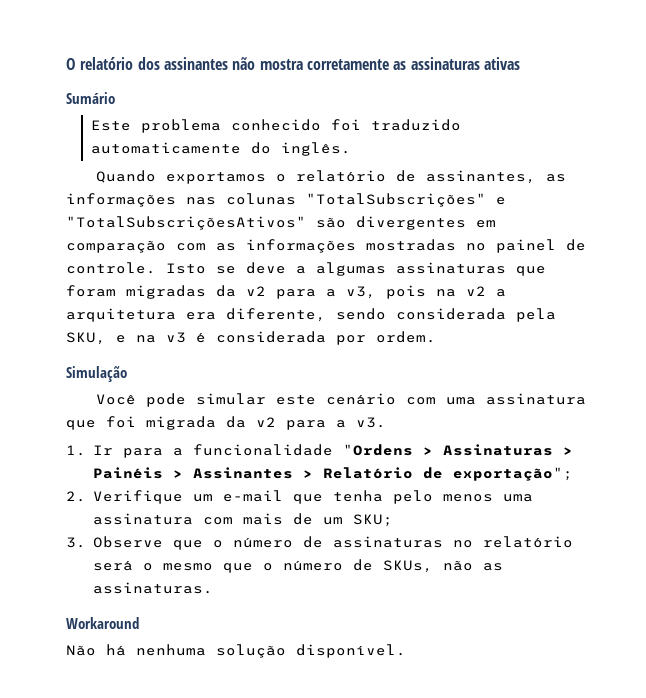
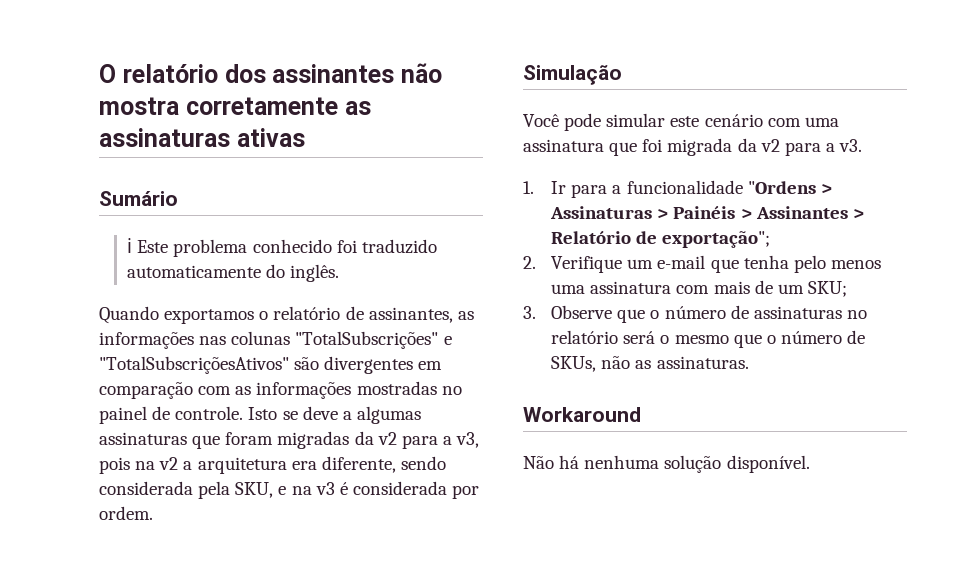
(115, 98) none -> [127,238,133,253] ℹ

